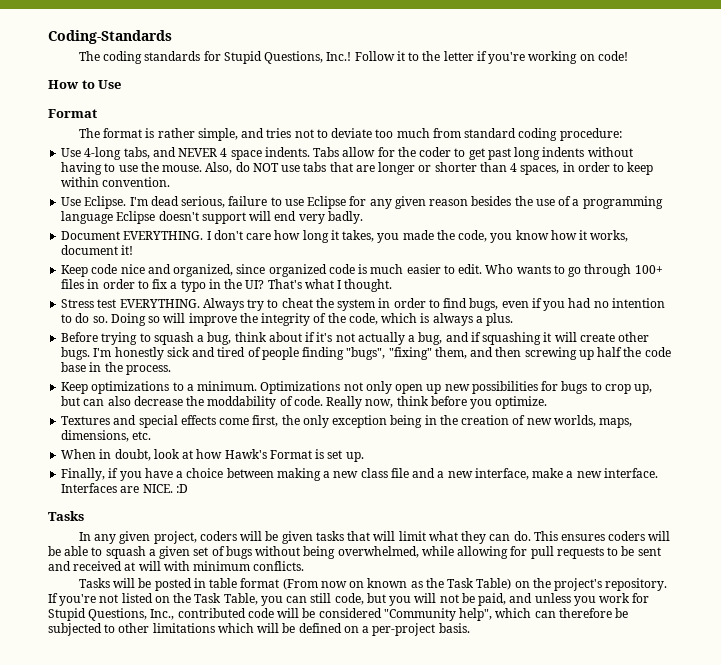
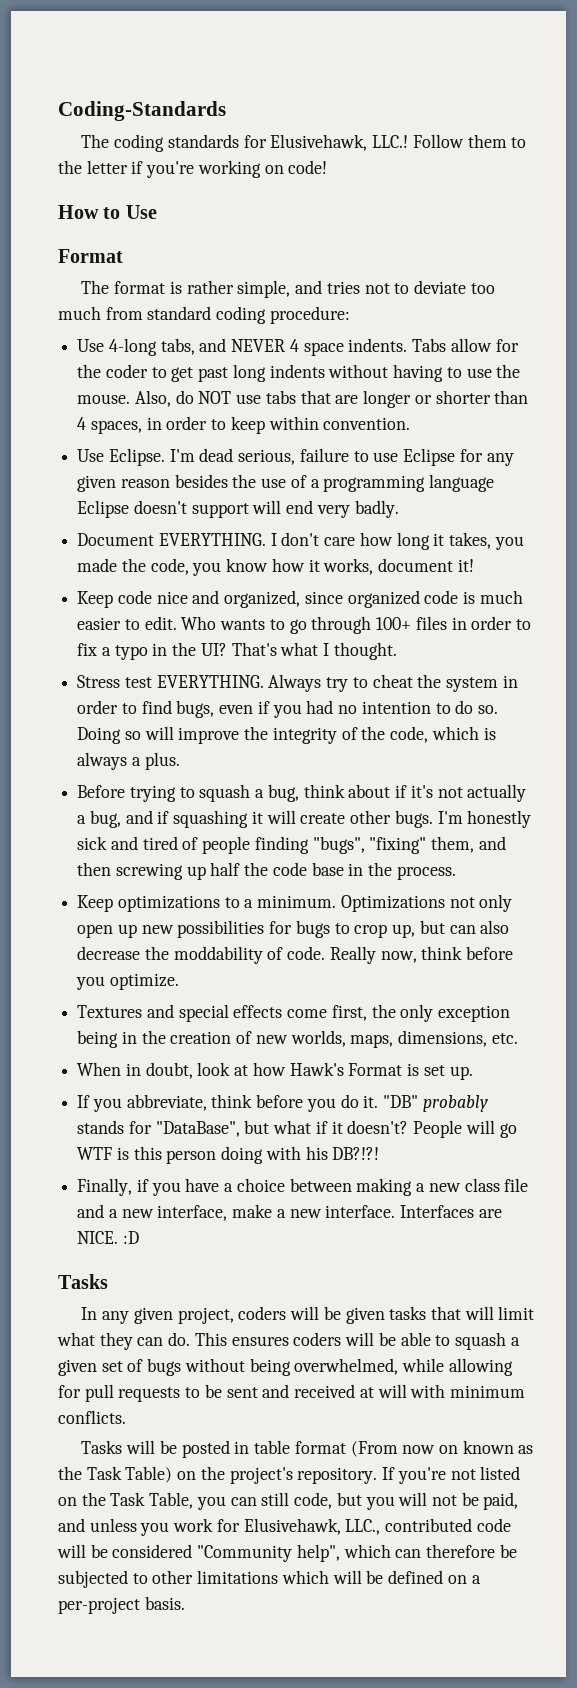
[223,51,405,64] Stupid Questions, Inc.! Follow it -> [270,134,507,151] Elusivehawk, LLC.! Follow them
(364, 457) none -> [77,1094,488,1112] [77,1120,517,1138] [77,1146,380,1164] // If you abbreviate, think before you do it. "DB" probably stands for "DataBase", but what if it doesn't? People will go WTF is this person doing with his DB?!?!
[48,608,175,621] Stupid Questions, Inc., -> [243,1518,381,1535] Elusivehawk, LLC.,

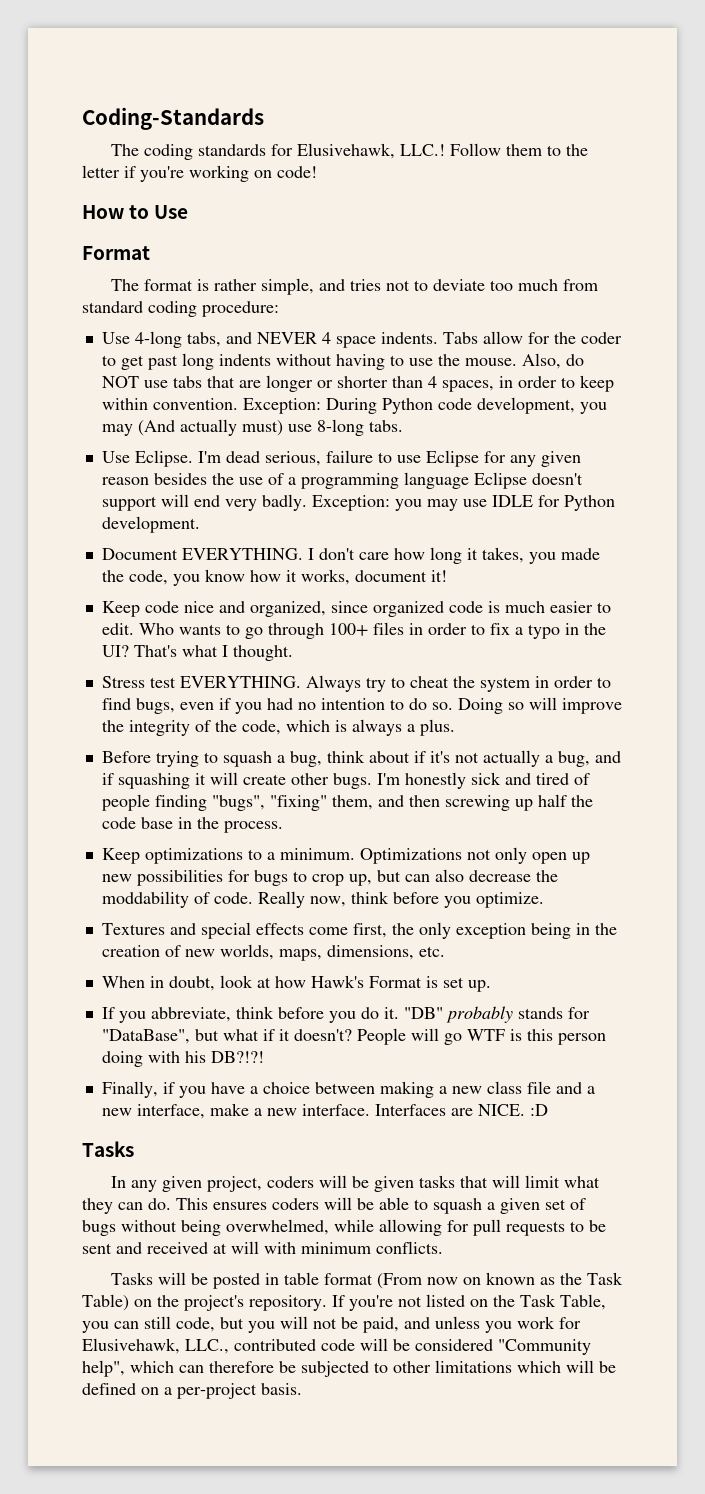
(411, 423) none -> [242,397,607,414] [101,419,403,436] Exception: During Python code development, you may (And actually must) use 8-long tabs.
(399, 509) none -> [311,495,615,511] [101,516,200,533] Exception: you may use IDLE for Python development.

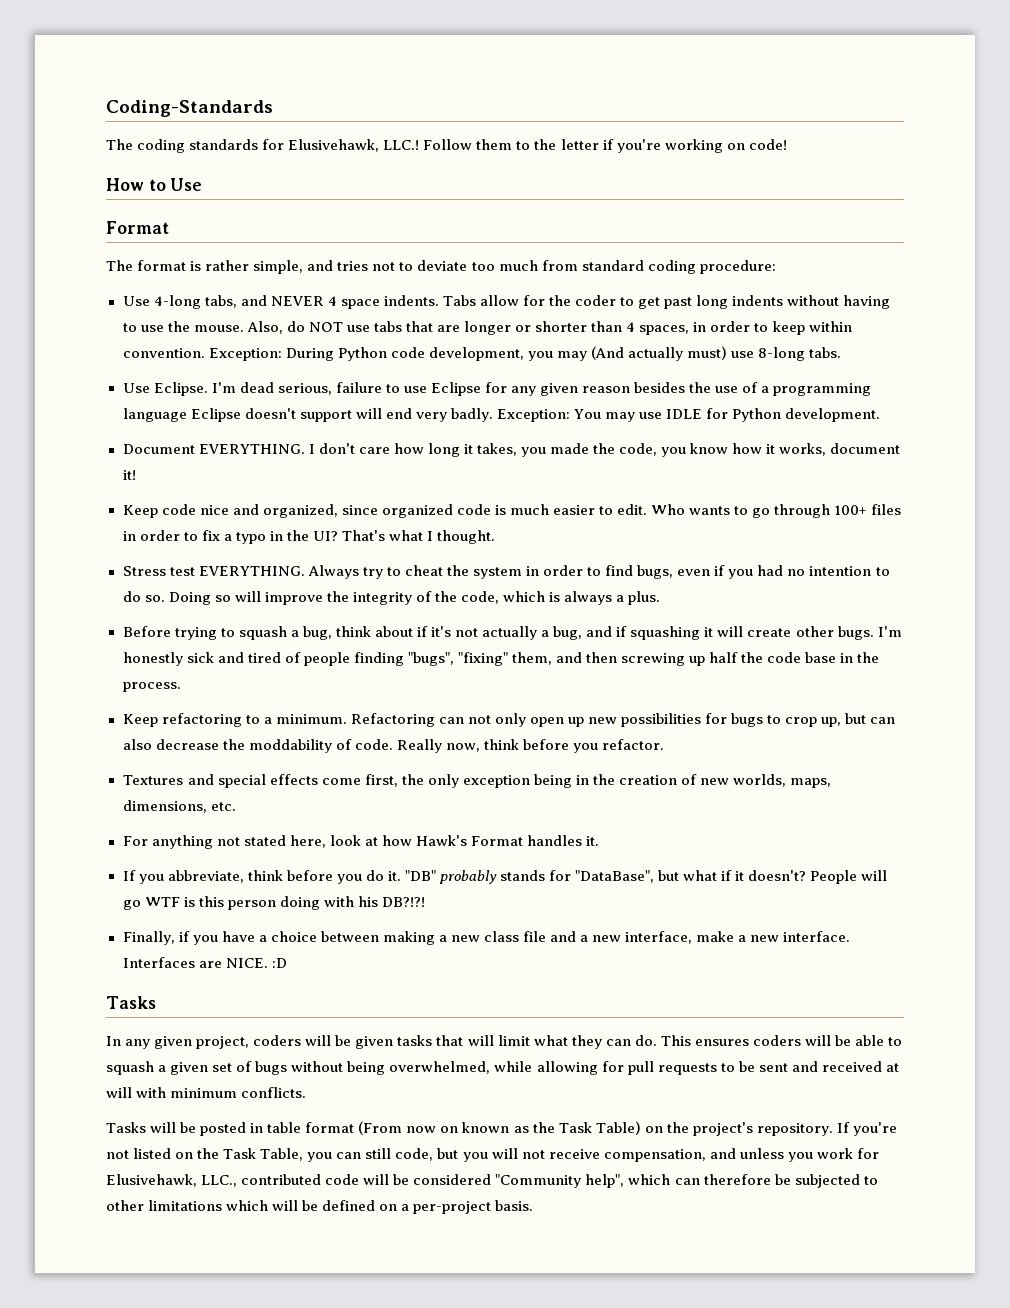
[394,499,422,511] you -> [573,409,601,419] You
[144,848,243,864] optimizations -> [161,713,242,727] refactoring
[359,848,462,864] Optimizations -> [350,713,464,727] Refactoring can
[475,892,544,908] optimize. -> [602,739,665,750] refactor.
[101,976,215,991] When in doubt, -> [122,835,326,849] For anything not stated here,
[425,976,491,992] is set up. -> [527,835,600,846] handles it.
[341,1317,399,1333] be paid, -> [548,1149,706,1162] receive compensation,

